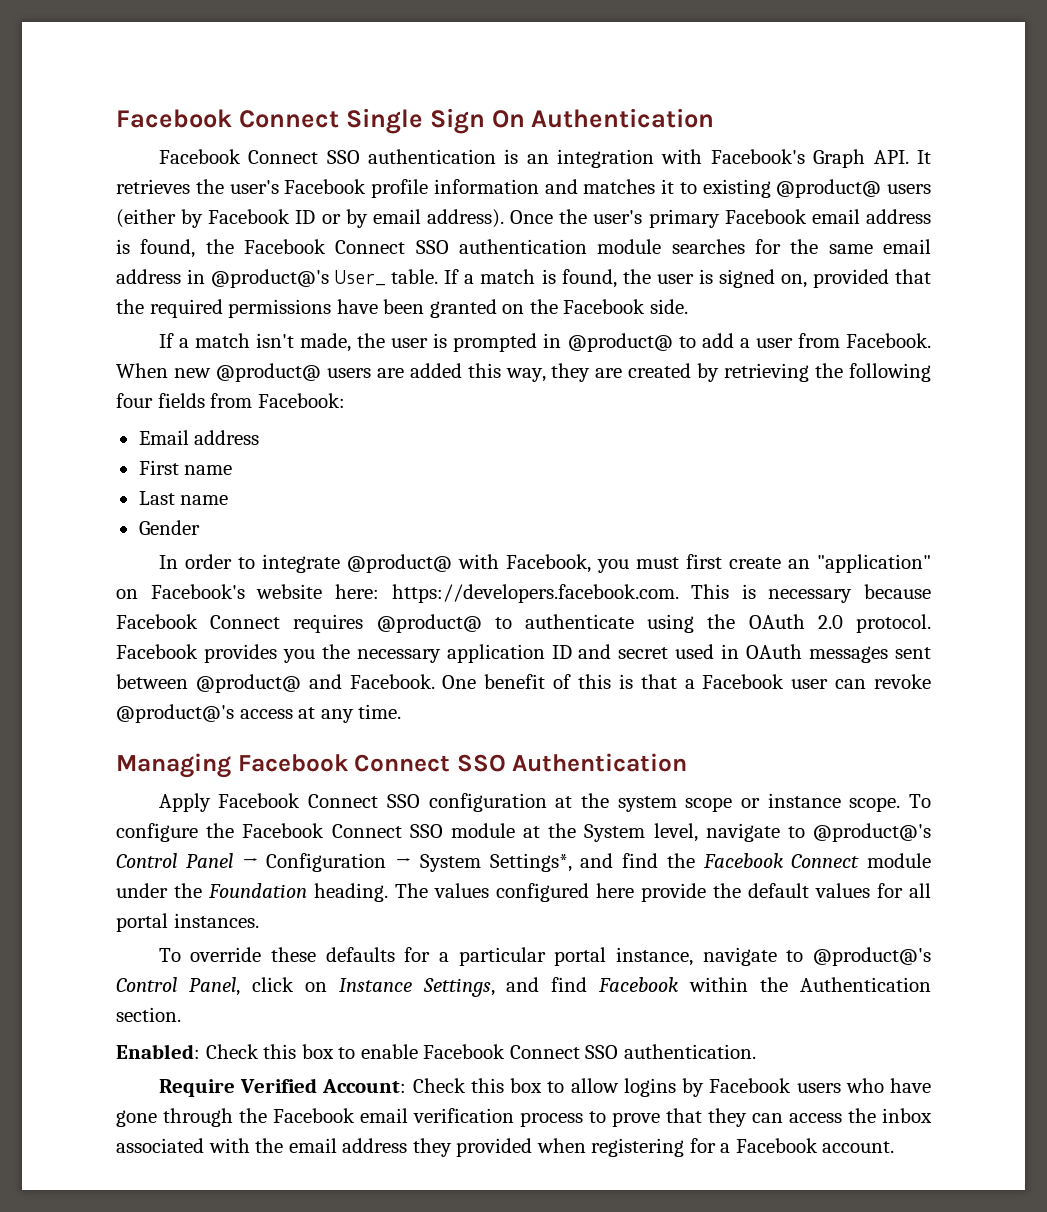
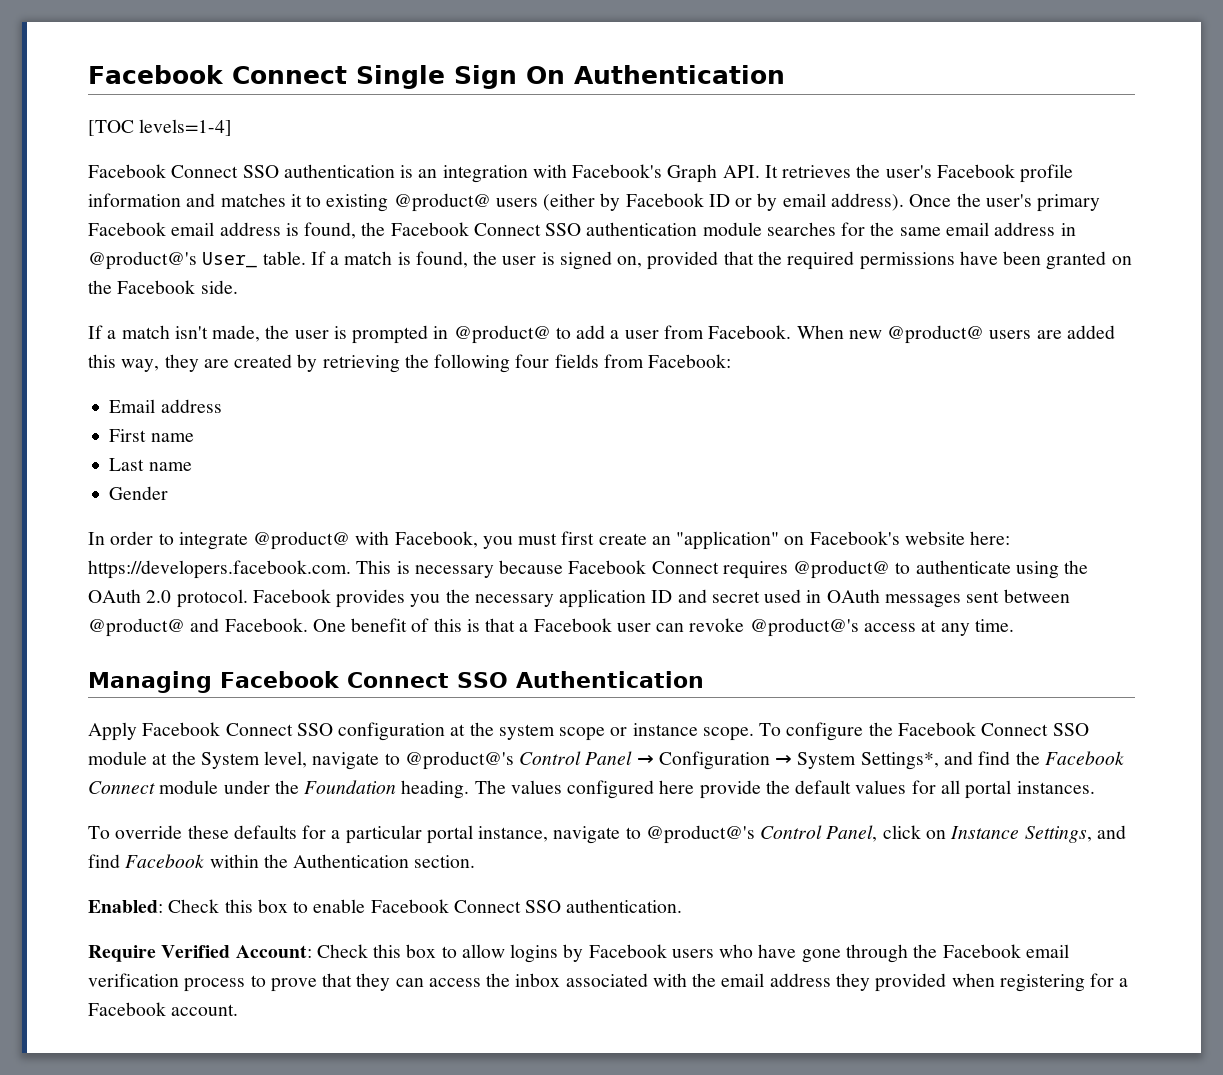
(715, 118) none -> [88,119,233,136] // [TOC levels=1-4]

